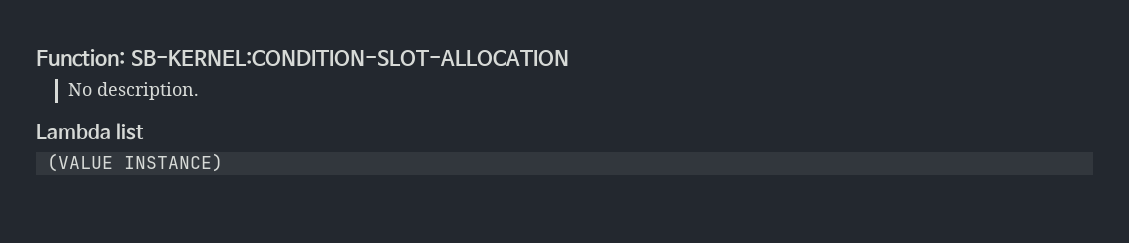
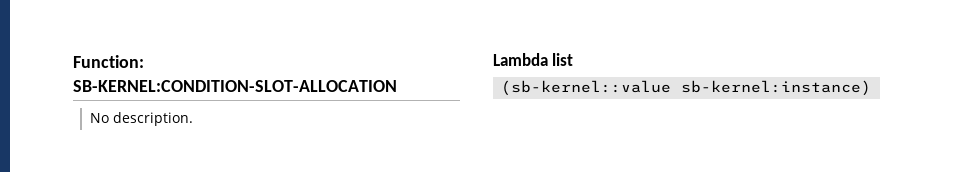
[46,153,223,172] (VALUE INSTANCE) -> [501,80,872,96] (sb-kernel::value sb-kernel:instance)

